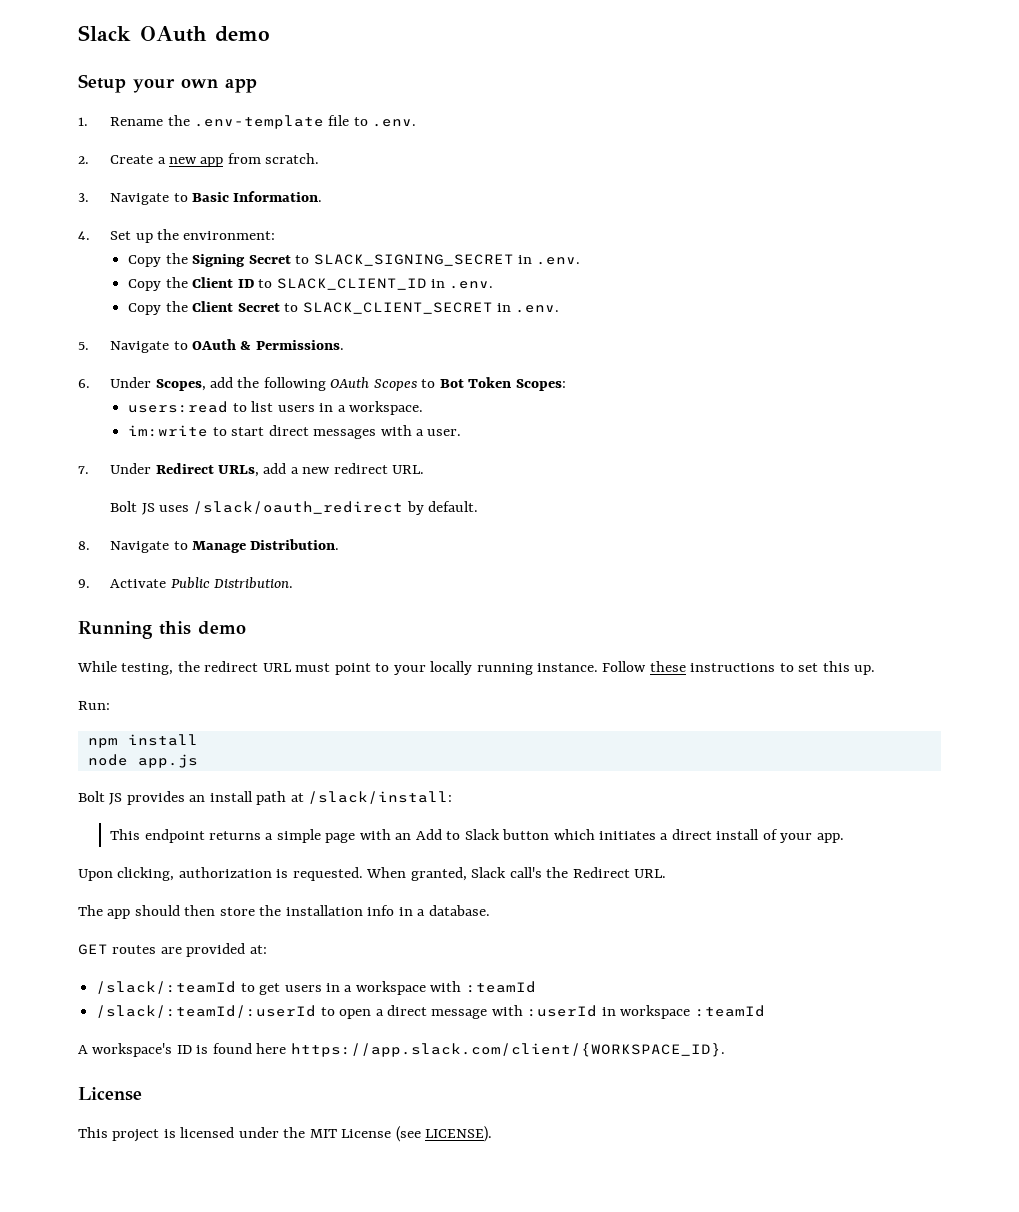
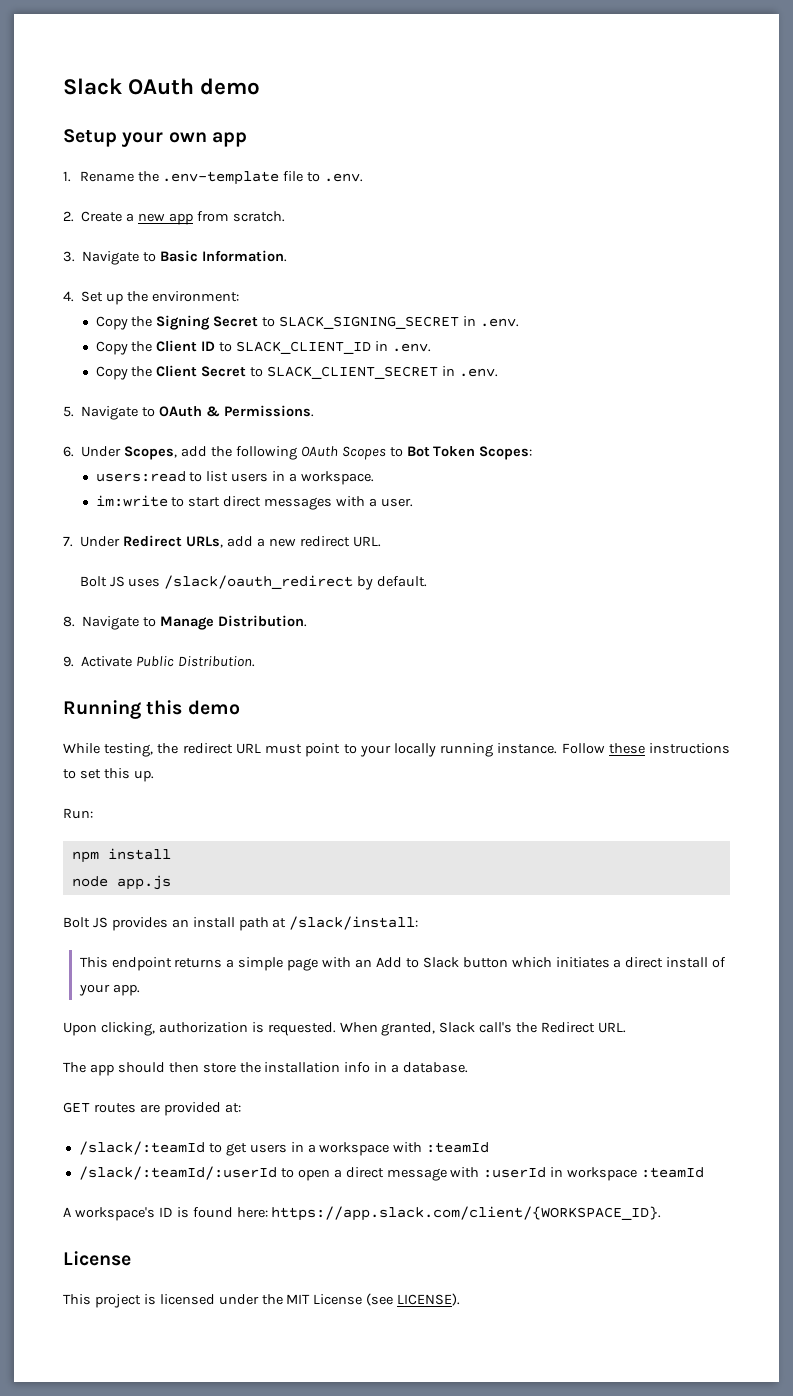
[256,1043,287,1054] here -> [236,1207,268,1218] here:

